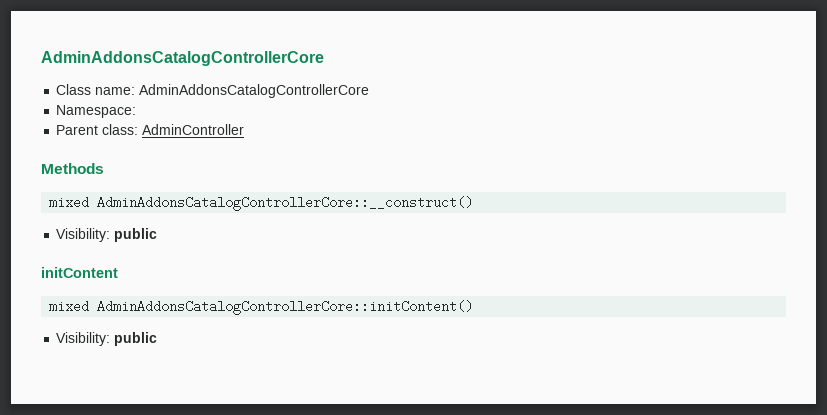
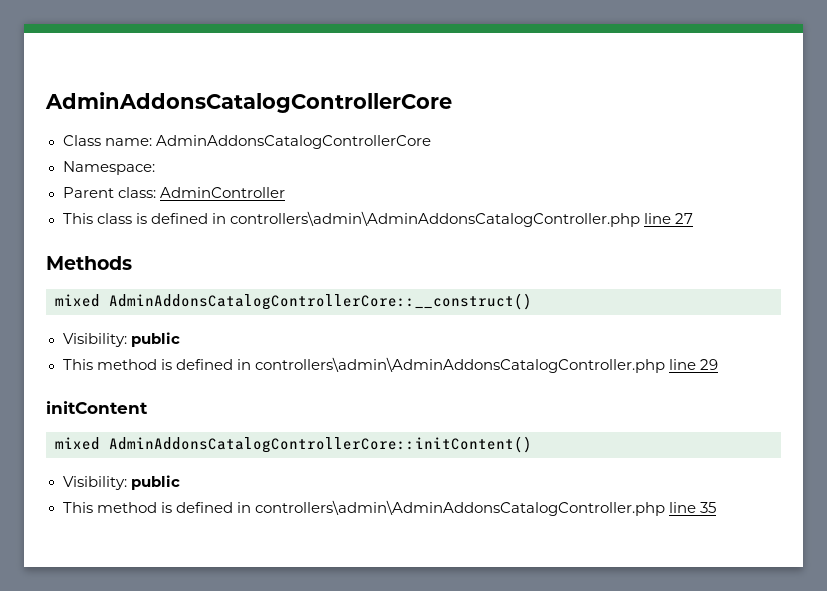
(245, 129) none -> [62,211,693,227] // This class is defined in controllers\admin\AdminAddonsCatalogController.php line 27
(158, 235) none -> [62,357,718,373] // This method is defined in controllers\admin\AdminAddonsCatalogController.php line 29
(158, 339) none -> [62,500,716,516] // This method is defined in controllers\admin\AdminAddonsCatalogController.php line 35

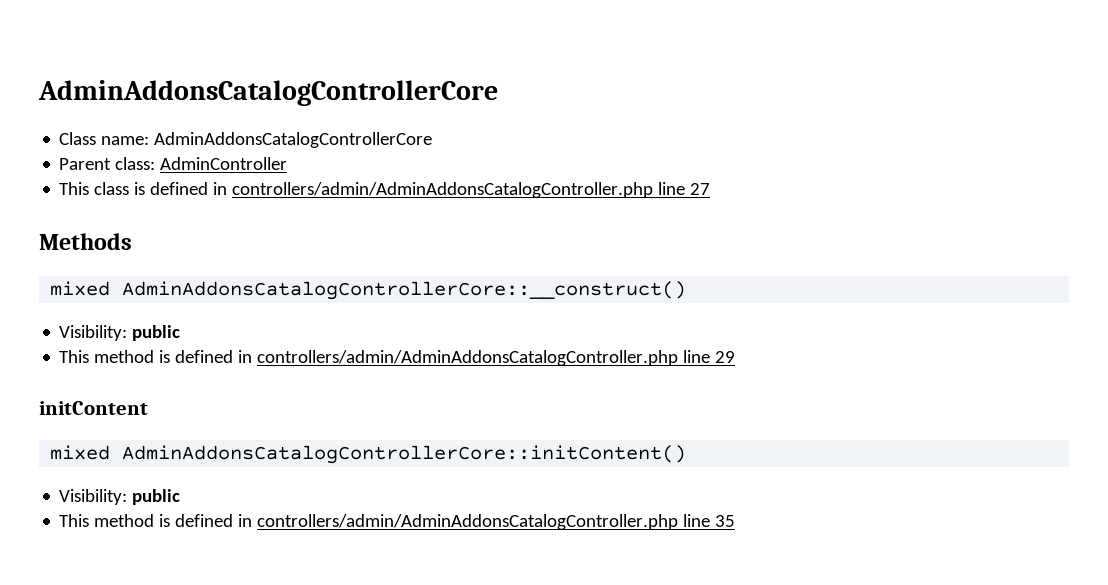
[62,161,155,175] // Namespace: -> (433, 140) none
[229,211,640,227] controllers\admin\AdminAddonsCatalogController.php -> [232,182,654,198] controllers/admin/AdminAddonsCatalogController.php
[254,357,665,373] controllers\admin\AdminAddonsCatalogController.php -> [257,350,679,366] controllers/admin/AdminAddonsCatalogController.php
[254,500,665,516] controllers\admin\AdminAddonsCatalogController.php -> [257,514,679,530] controllers/admin/AdminAddonsCatalogController.php

